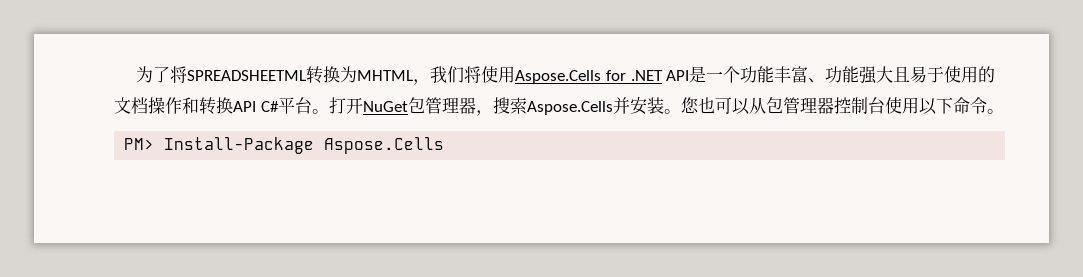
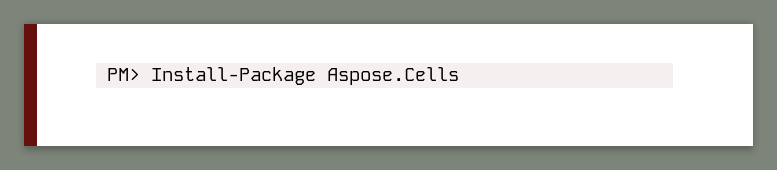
[136,66,996,85] [114,97,1004,116] 为了将SPREADSHEETML转换为MHTML，我们将使用Aspose.Cells for .NET API是一个功能丰富、功能强大且易于使用的文档操作和转换API C#平台。打开NuGet包管理器，搜索Aspose.Cells并安装。您也可以从包管理器控制台使用以下命令。 // -> (107, 74) none

